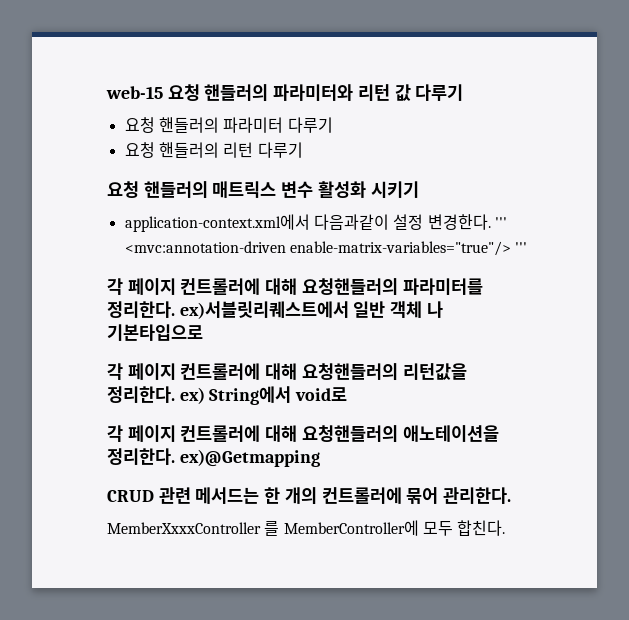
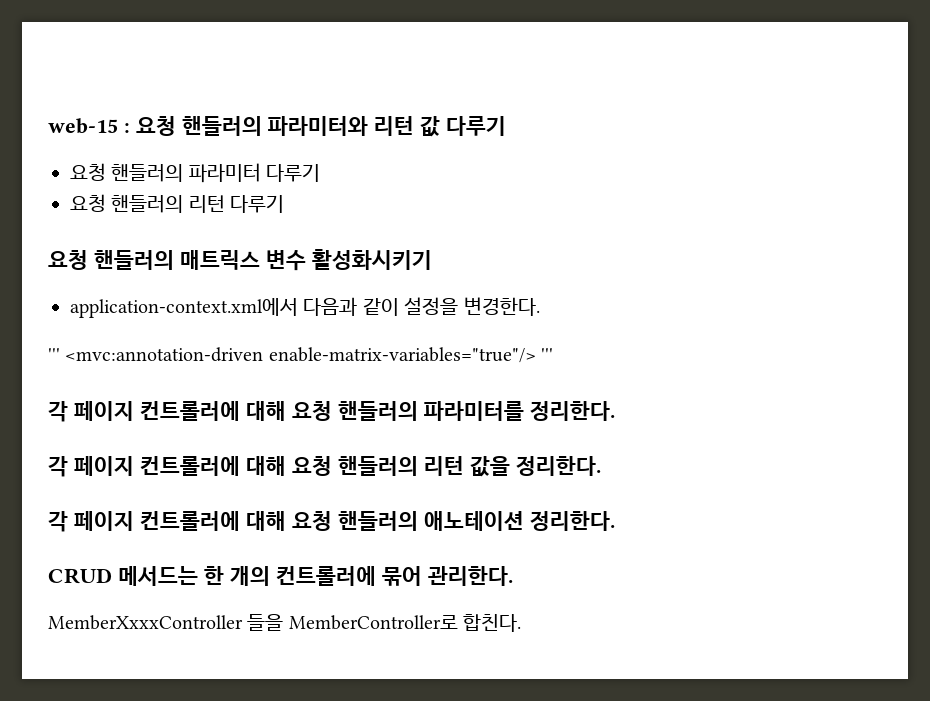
(163, 92) none -> [124,123,130,133] :
[317,181,419,198] 활성화 시키기 -> [312,249,432,270] 활성화시키기
[313,214,424,230] 다음과같이 설정 -> [303,297,459,316] 다음과 같이 설정을
(491, 222) none -> (540, 306) //
[301,278,398,296] 요청핸들러의 -> [292,401,418,421] 요청 핸들러의
[179,301,443,319] [107,324,203,341] [107,363,467,381] [107,386,348,405] [107,425,499,443] [107,448,320,467] ex)서블릿리퀘스트에서 일반 객체 나 기본타입으로 // 각 페이지 컨트롤러에 대해 요청핸들러의 리턴값을 정리한다. ex) String에서 void로 // 각 페이지 컨트롤러에 대해 요청핸들러의 애노테이션을 정리한다. ex)@Getmapping -> [48,456,601,477] [48,511,615,532] // 각 페이지 컨트롤러에 대해 요청 핸들러의 리턴 값을 정리한다. // 각 페이지 컨트롤러에 대해 요청 핸들러의 애노테이션 정리한다.
[158,487,191,504] 관련 -> (112, 576) none
[264,520,453,536] 를 MemberController에 모두 -> [247,614,458,631] 들을 MemberController로

